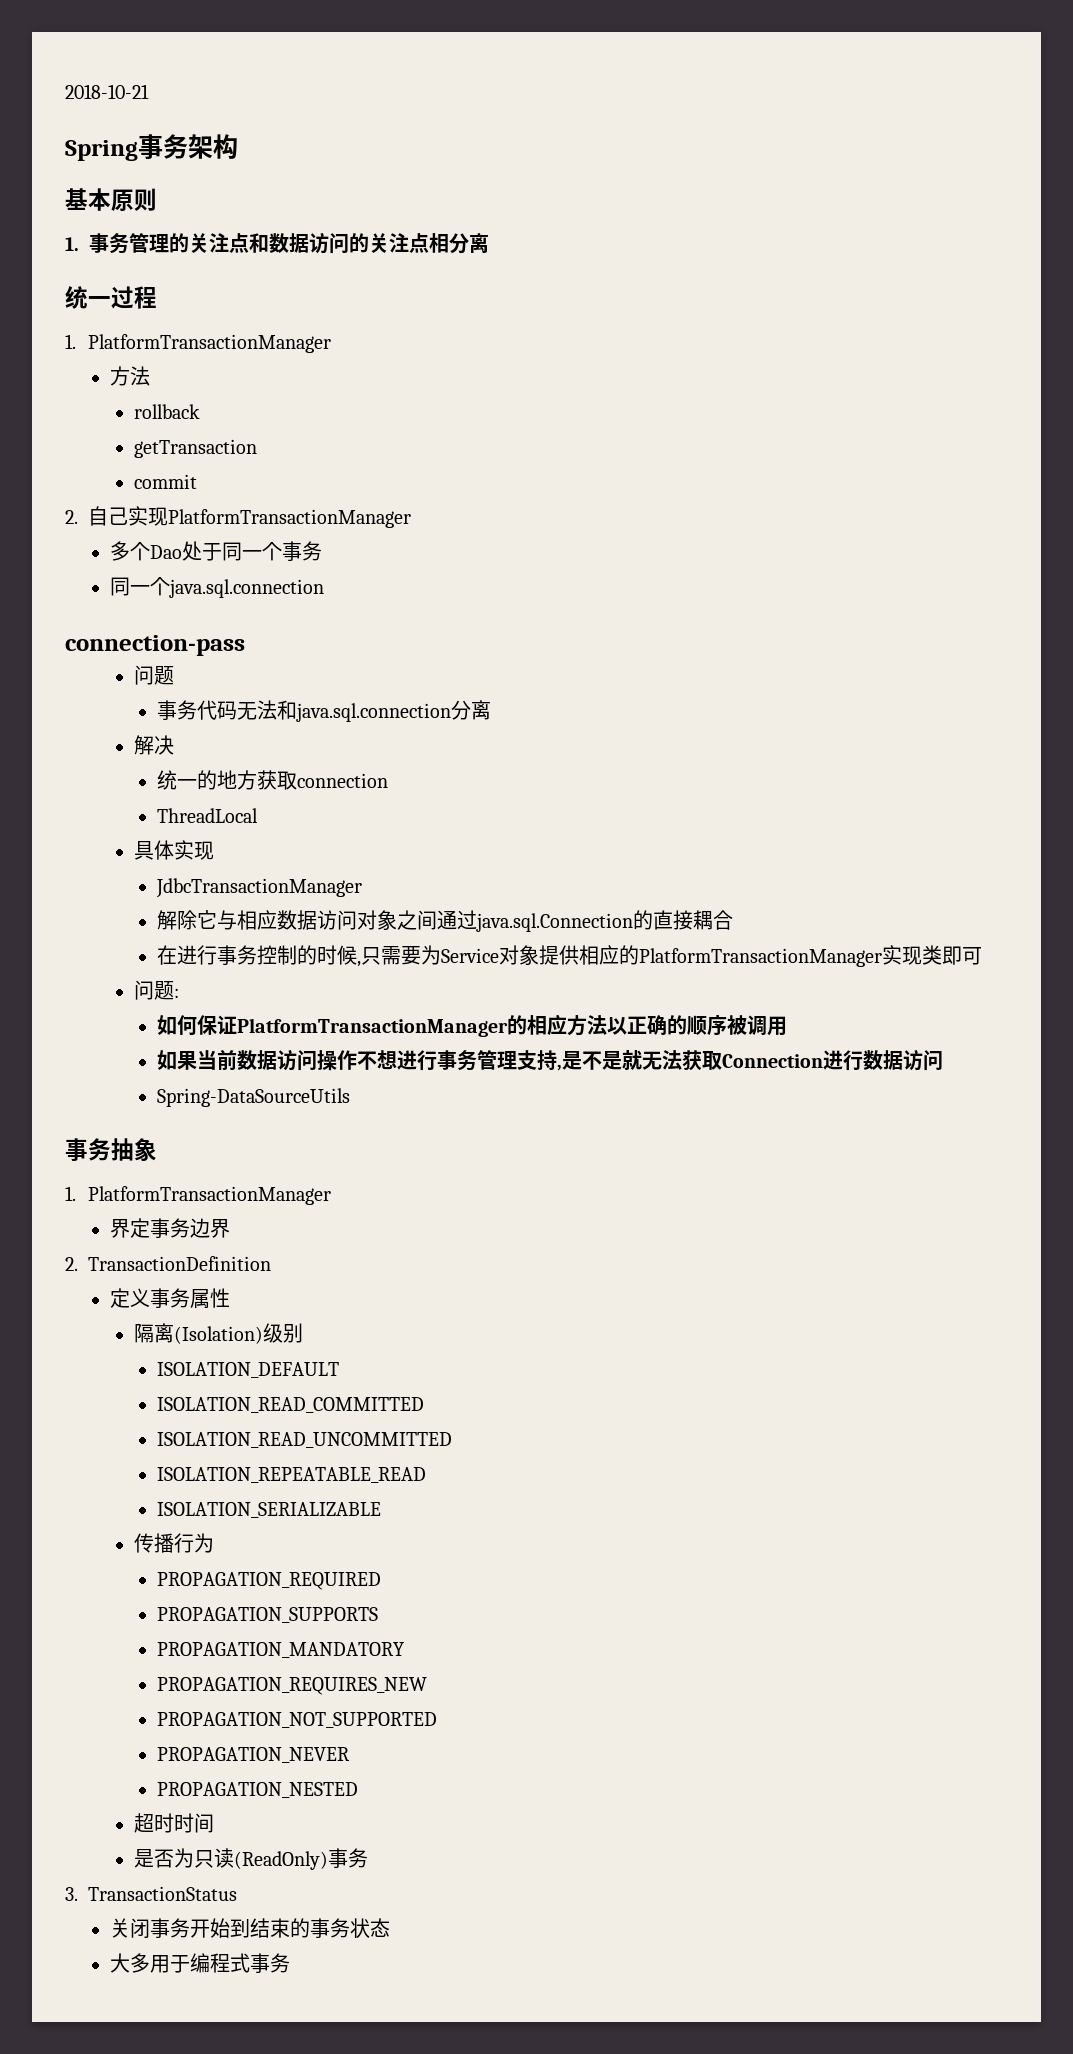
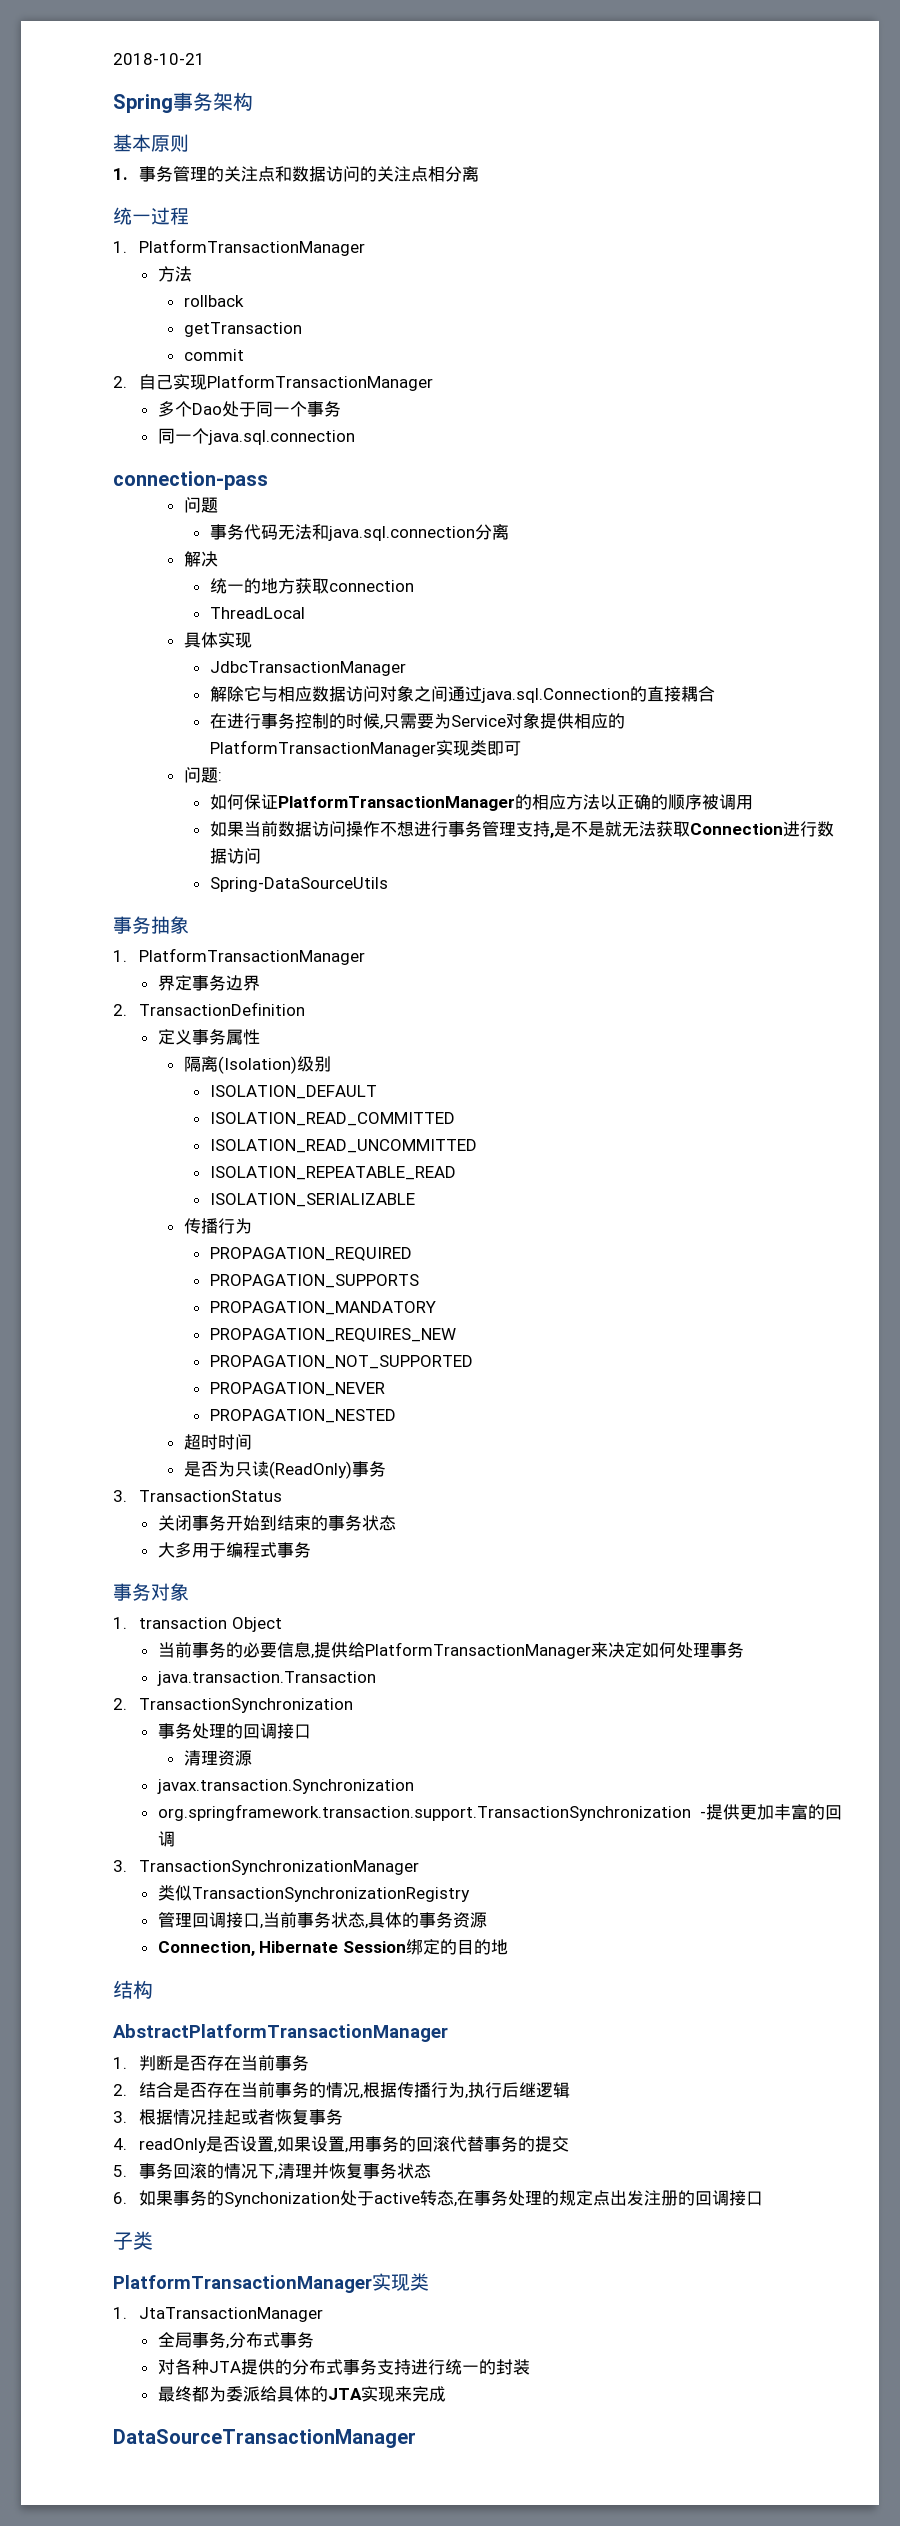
(291, 1963) none -> [113,1583,189,1601] [113,1617,282,1632] [157,1642,744,1659] [156,1671,376,1686] [113,1698,353,1713] [157,1723,311,1739] [183,1750,252,1766] [156,1779,414,1794] [157,1804,842,1821] [157,1831,175,1847] [113,1860,419,1875] [157,1885,470,1902] [157,1912,487,1929] [157,1939,508,1956] [113,1980,153,1999] [113,2024,448,2042] [113,2055,309,2071] [113,2082,570,2099] [113,2109,343,2125] [113,2136,569,2153] [113,2163,431,2180] [113,2190,763,2207] [113,2231,153,2250] [113,2273,429,2293] [113,2307,323,2322] [157,2332,314,2349] [157,2359,530,2375] [157,2386,446,2402] [113,2429,416,2448] // 事务对象 // 1. transaction Object // 当前事务的必要信息,提供给PlatformTransactionManager来决定如何处理事务 // java.transaction.Transaction // 2. TransactionSynchronization // 事务处理的回调接口 // 清理资源 // javax.transaction.Synchronization // org.springframework.transaction.support.TransactionSynchronization -提供更加丰富的回调 // 3. TransactionSynchronizationManager // 类似TransactionSynchronizationRegistry // 管理回调接口,当前事务状态,具体的事务资源 // Connection, Hibernate Session绑定的目的地 // 结构 // AbstractPlatformTransactionManager // 1.判断是否存在当前事务 // 2.结合是否存在当前事务的情况,根据传播行为,执行后继逻辑 // 3.根据情况挂起或者恢复事务 // 4. readOnly是否设置,如果设置,用事务的回滚代替事务的提交 // 5.事务回滚的情况下,清理并恢复事务状态 // 6.如果事务的Synchonization处于active转态,在事务处理的规定点出发注册的回调接口 // 子类 // PlatformTransactionManager实现类 // 1. JtaTransactionManager // 全局事务,分布式事务 // 对各种JTA提供的分布式事务支持进行统一的封装 // 最终都为委派给具体的JTA实现来完成 // DataSourceTransactionManager

